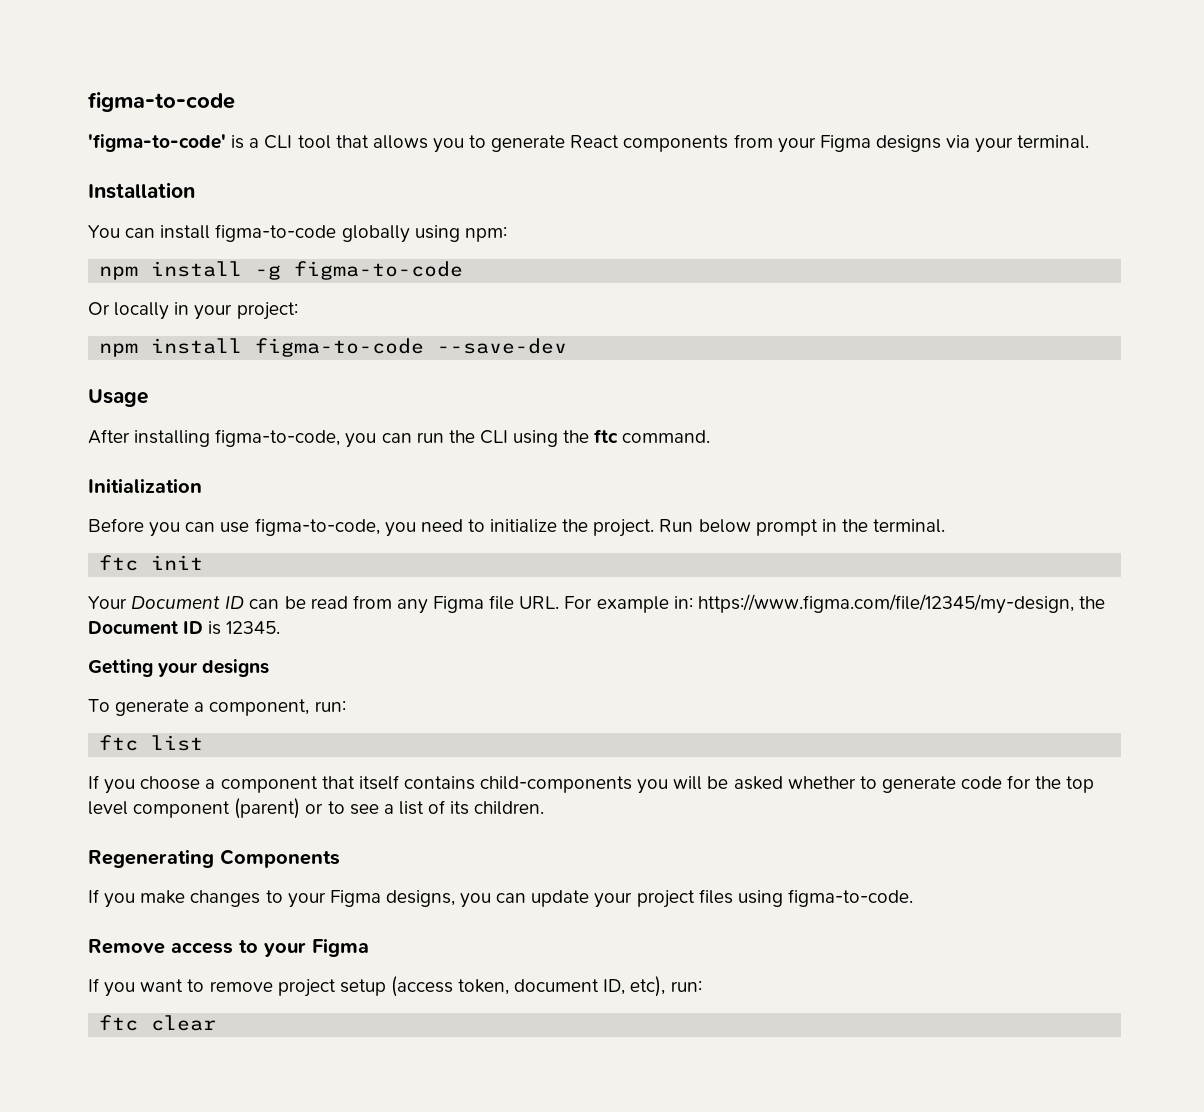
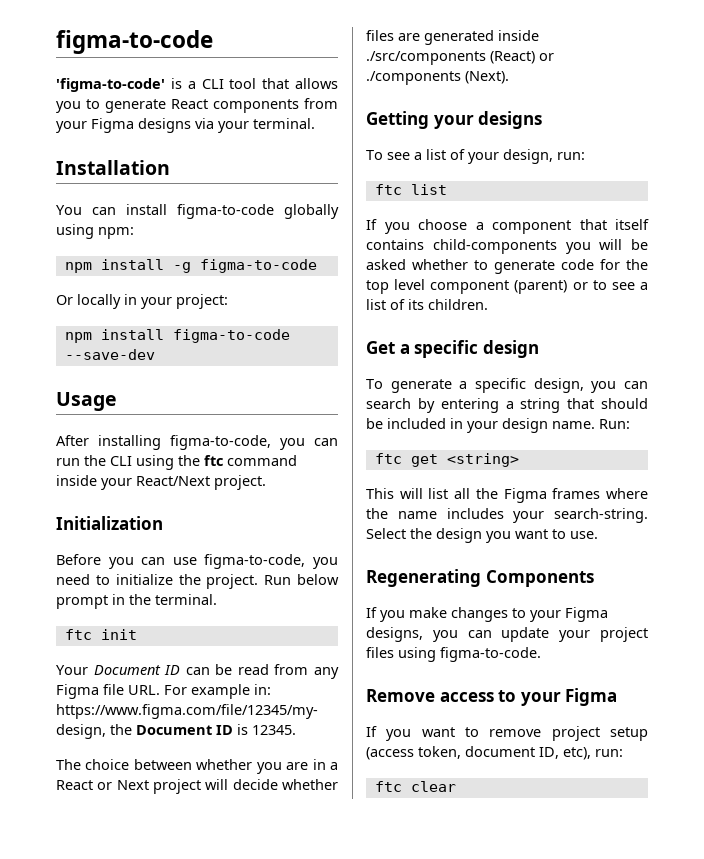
[622,430,711,443] command. -> [227,455,297,466] [56,475,266,490] command inside your React/Next project.
[88,659,270,677] [88,699,310,716] Getting your designs // To generate a component, -> [56,759,338,774] [56,779,338,794] [366,30,539,45] [366,51,554,65] [366,71,509,85] [366,111,543,129] [366,149,553,164] The choice between whether you are in a React or Next project will decide whether files are generated inside ./src/components (React) or ./components (Next). // Getting your designs // To see a list of your design,
(545, 808) none -> [366,340,539,358] [366,378,648,393] [366,398,648,413] [366,418,630,433] [374,453,519,467] [366,488,648,503] [366,508,648,523] [366,528,598,543] // Get a specific design // To generate a specific design, you can search by entering a string that should be included in your design name. Run: // ftc get <string> // This will list all the Figma frames where the name includes your search-string. Select the design you want to use.

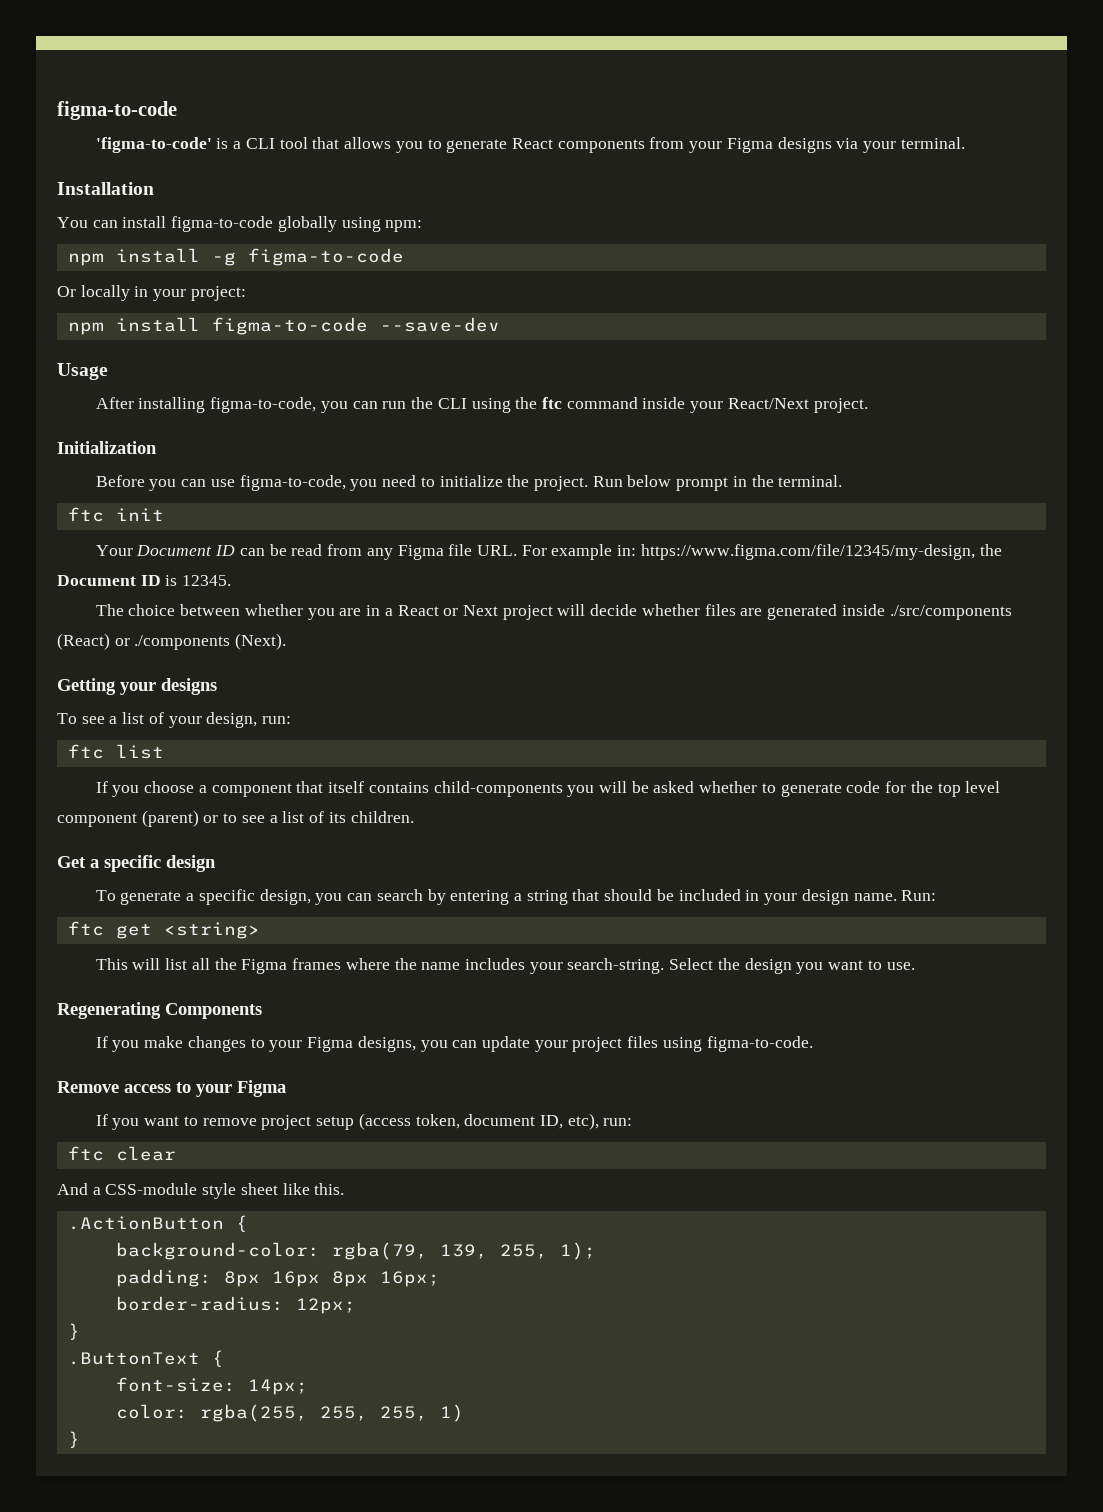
(456, 786) none -> [57,1183,345,1199] [67,1215,248,1232] [115,1242,596,1260] [115,1269,440,1287] [115,1296,356,1314] [67,1323,80,1340] [67,1350,224,1367] [115,1377,308,1395] [115,1404,464,1422] [67,1431,80,1448] // And a CSS-module style sheet like this. // .ActionButton { // background-color: rgba(79, 139, 255, 1); // padding: 8px 16px 8px 16px; // border-radius: 12px; // } // .ButtonText { // font-size: 14px; // color: rgba(255, 255, 255, 1) // }

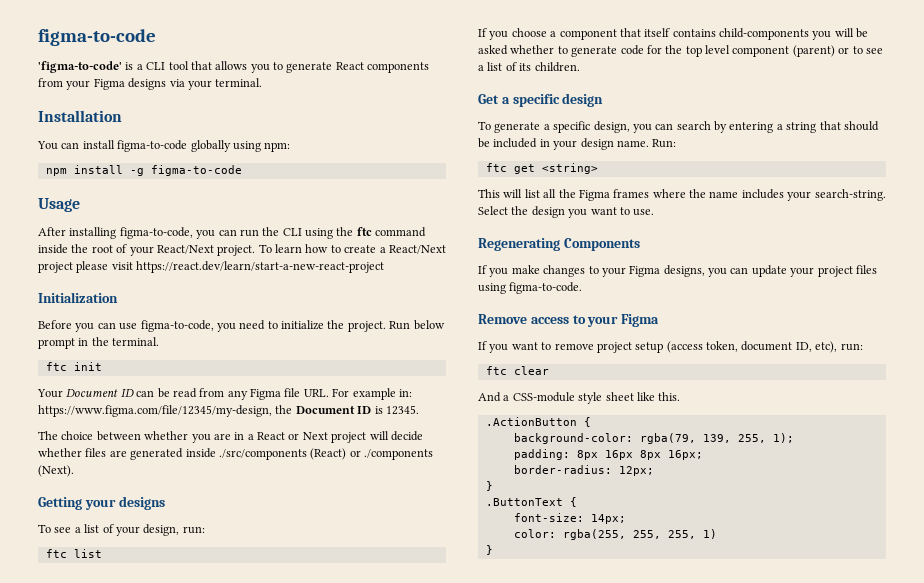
[57,285,246,301] [67,317,500,335] // Or locally in your project: // npm install figma-to-code --save-dev -> (242, 170) none
(686, 403) none -> [71,244,128,253] the root of
(868, 405) none -> [258,244,446,254] [38,261,385,273] To learn how to create a React/Next project please visit https://react.dev/learn/start-a-new-react-project

